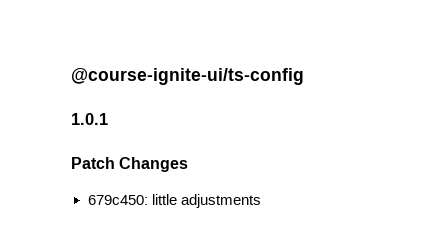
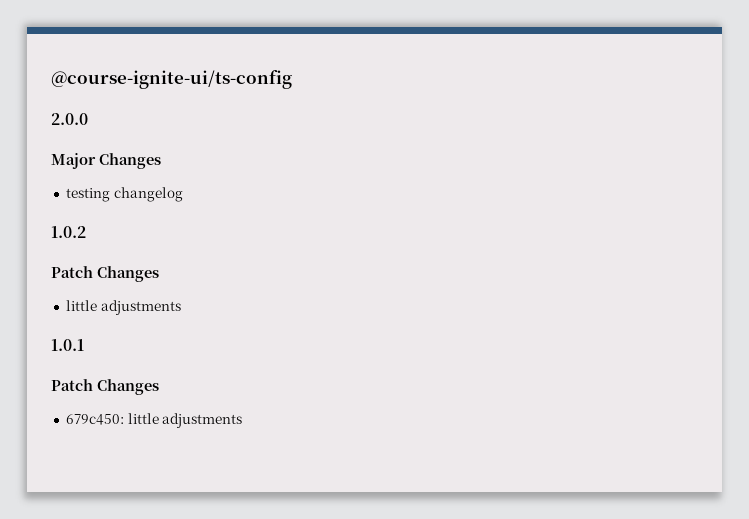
(304, 76) none -> [51,113,88,125] [51,153,161,169] [65,187,183,202] [51,226,86,238] [51,266,159,282] [65,300,181,315] // 2.0.0 // Major Changes // testing changelog // 1.0.2 // Patch Changes // little adjustments

